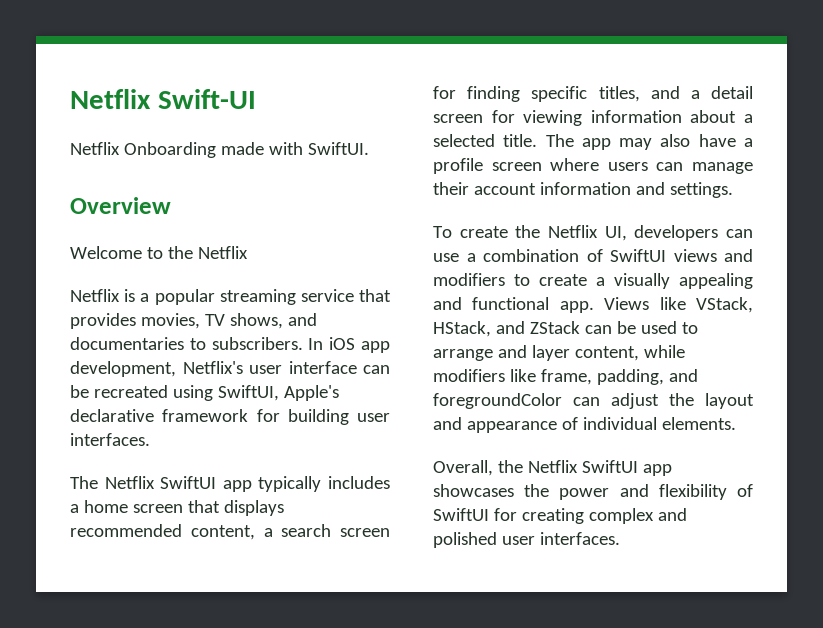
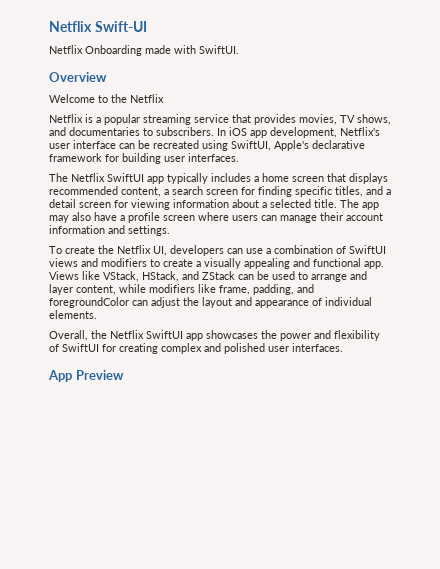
(620, 538) none -> [48,370,124,382] // App Preview

